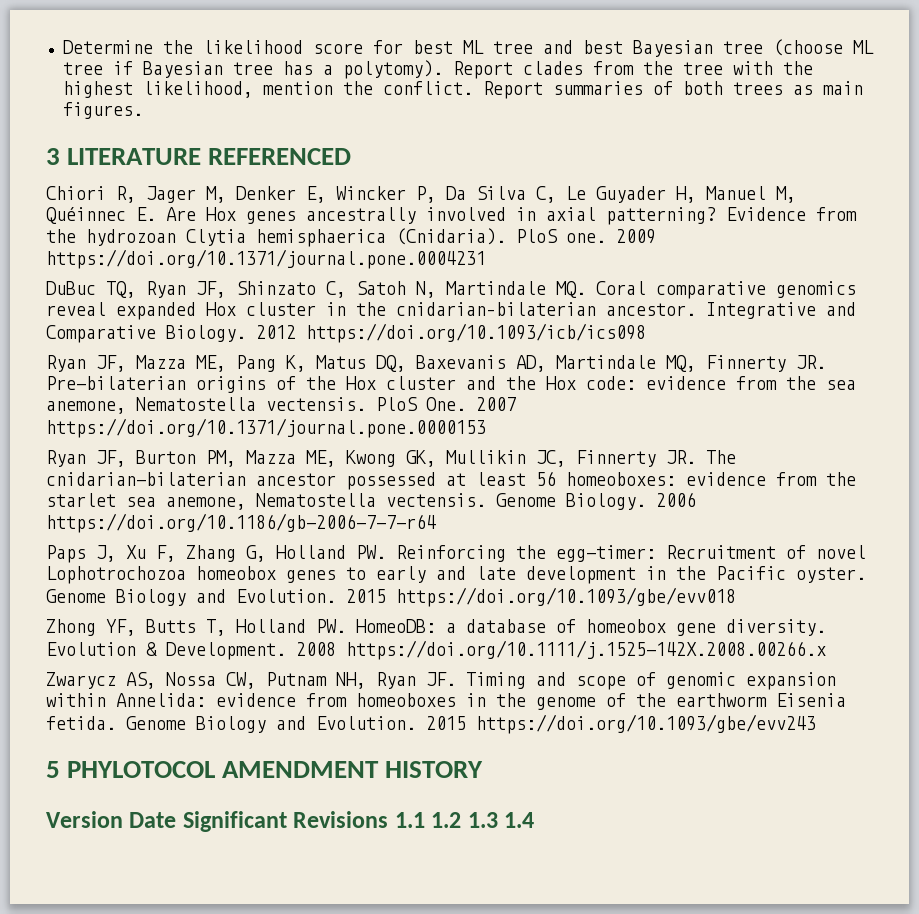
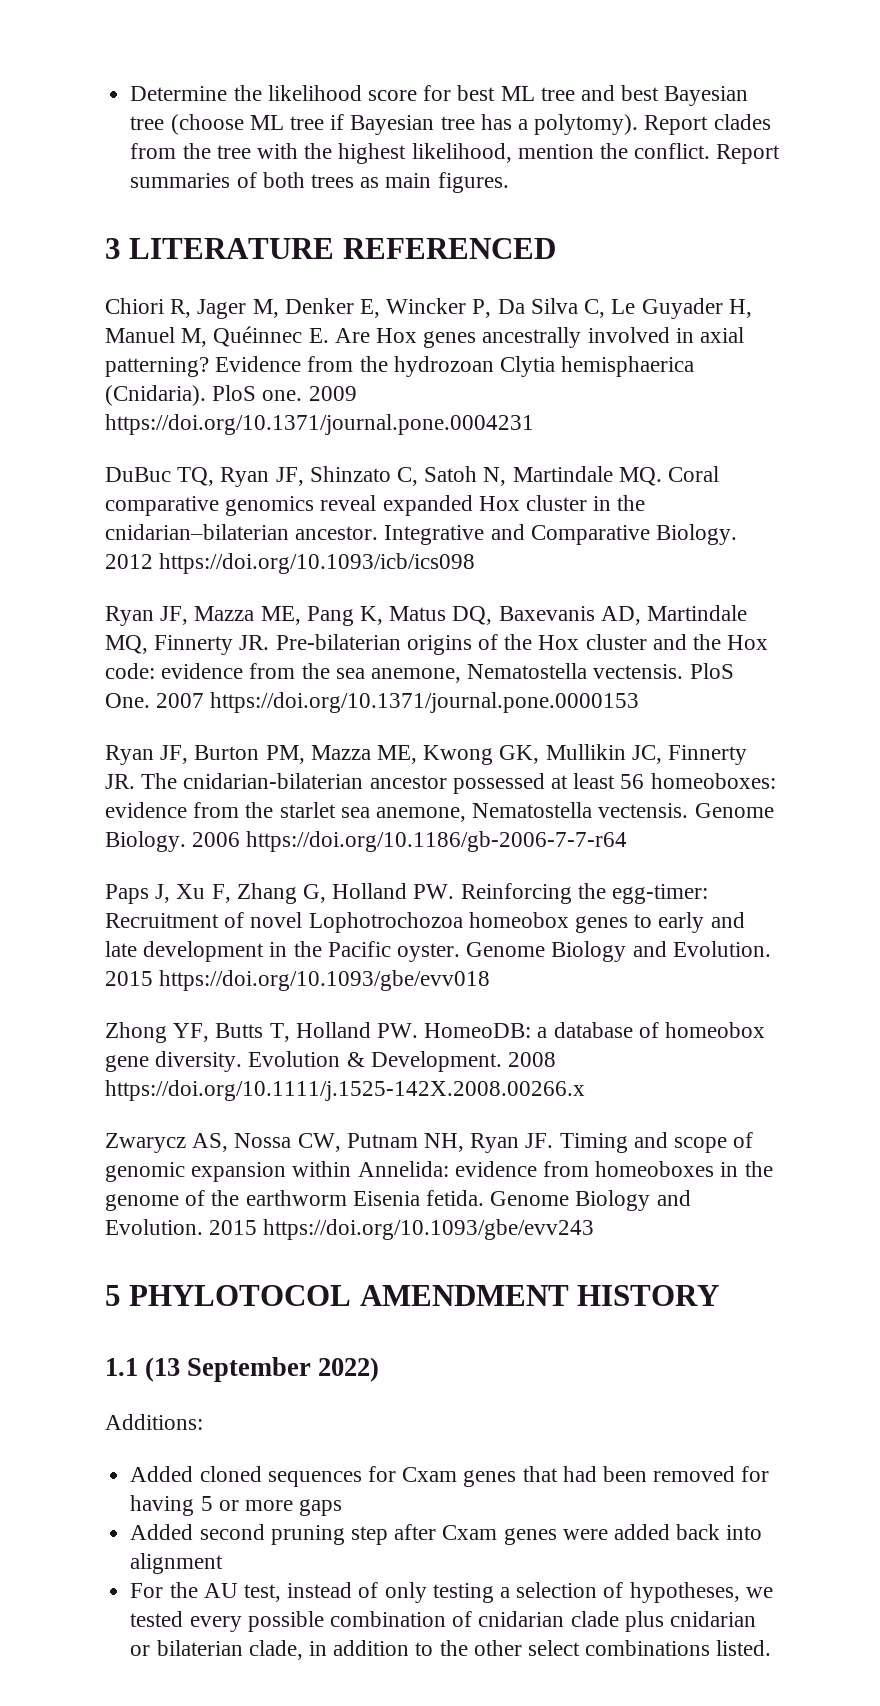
[46,811,535,832] Version Date Significant Revisions 1.1 1.2 1.3 1.4 -> [105,1357,380,1382] [105,1414,203,1430] [130,1466,770,1487] [130,1495,343,1516] [130,1524,763,1545] [130,1553,224,1574] [130,1582,773,1603] [130,1611,756,1632] [130,1640,772,1660] 1.1 (13 September 2022) // Additions: // Added cloned sequences for Cxam genes that had been removed for having 5 or more gaps // Added second pruning step after Cxam genes were added back into alignment // For the AU test, instead of only testing a selection of hypotheses, we tested every possible combination of cnidarian clade plus cnidarian or bilaterian clade, in addition to the other select combinations listed.

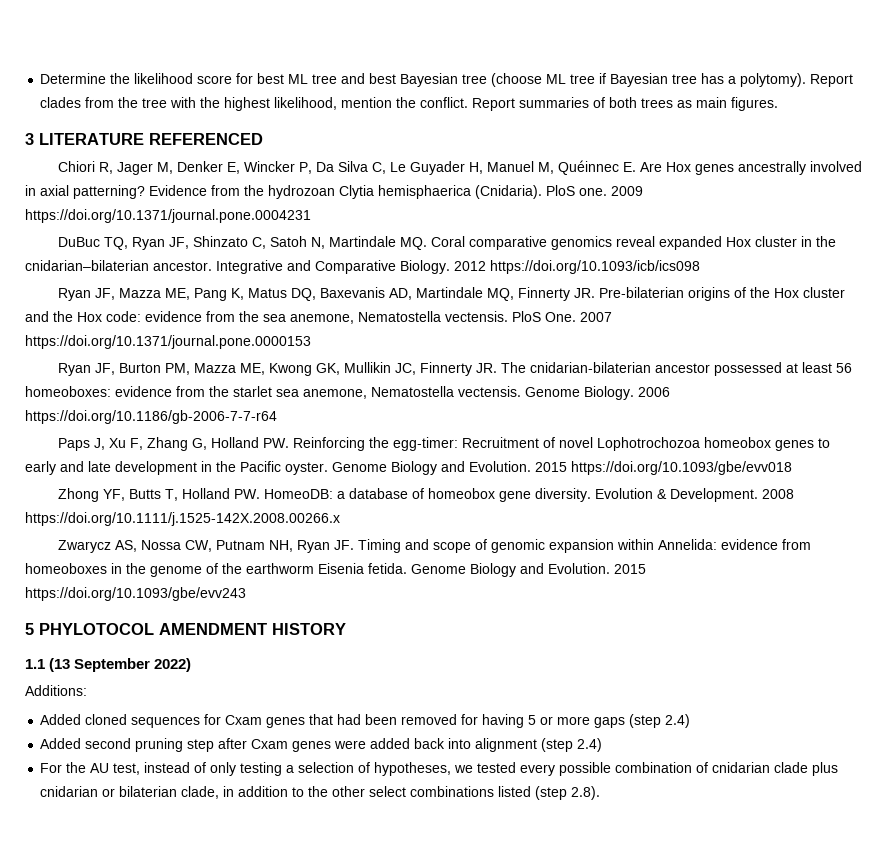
(343, 1507) none -> [629,714,691,728] (step 2.4)
(224, 1563) none -> [541,738,603,752] (step 2.4)
[716,1640,772,1656] listed. -> [498,786,601,800] listed (step 2.8).

